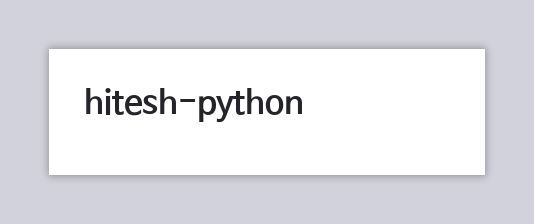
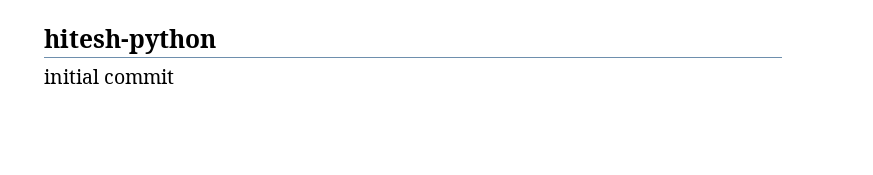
(304, 105) none -> [44,69,175,84] // initial commit

